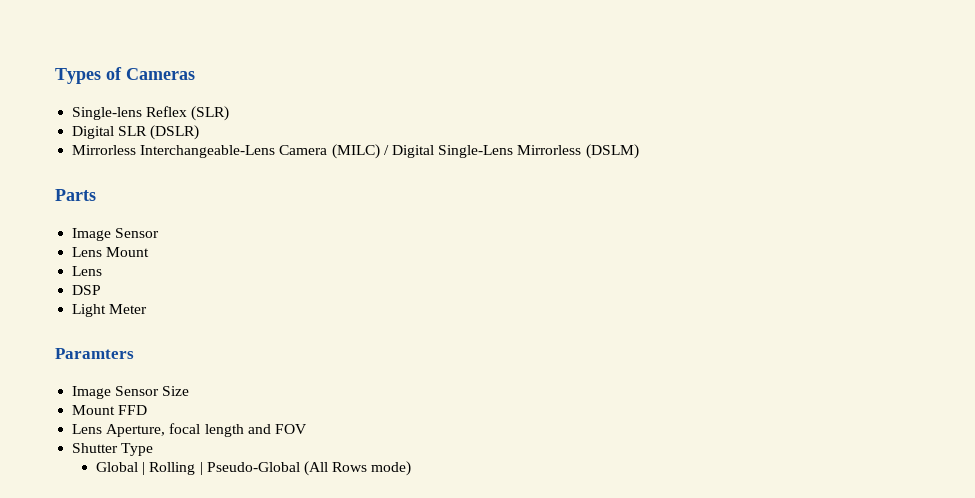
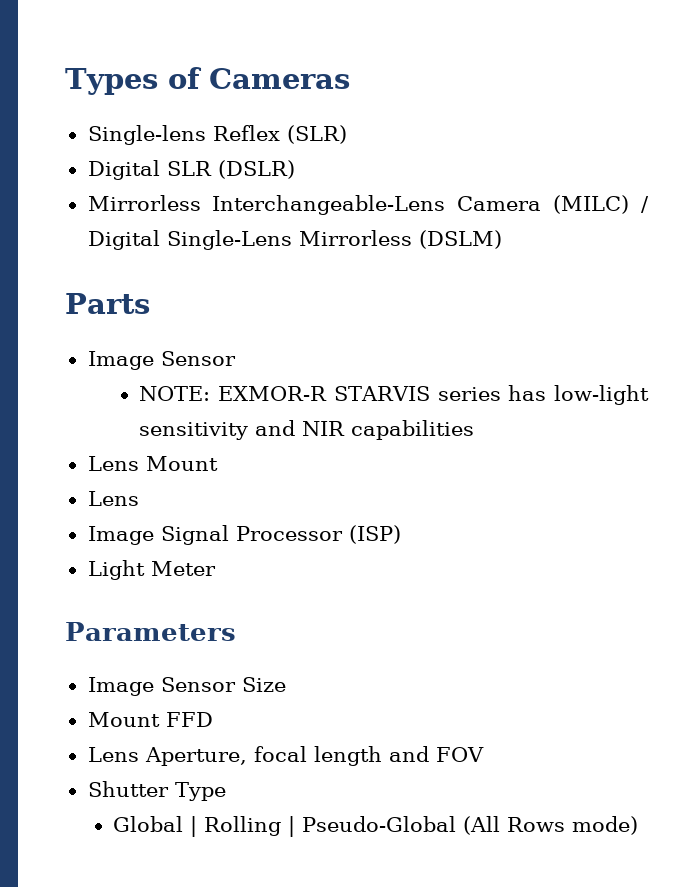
(160, 233) none -> [139,385,650,405] [139,420,475,440] // NOTE: EXMOR-R STARVIS series has low-light sensitivity and NIR capabilities
[72,285,102,295] DSP -> [87,525,401,545] Image Signal Processor (ISP)
[55,348,134,359] Paramters -> [65,622,236,641] Parameters

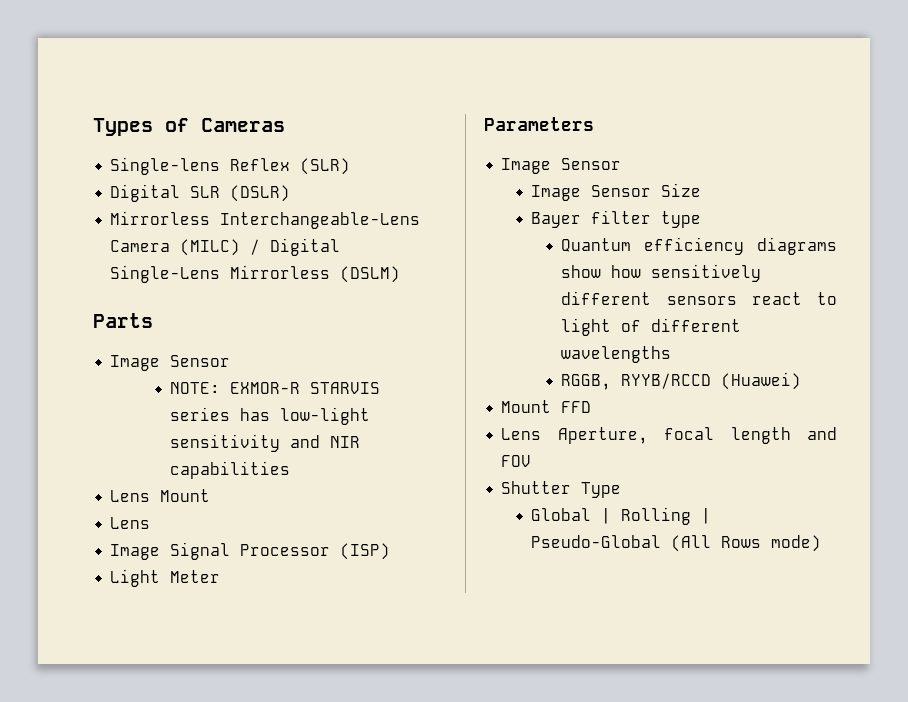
(236, 684) none -> [531,185,652,201] // Image Sensor
(286, 684) none -> [531,210,702,228] [561,237,837,255] [561,264,762,282] [561,291,837,305] [561,318,742,336] [561,346,672,363] [561,372,802,390] // Bayer filter type // Quantum efficiency diagrams show how sensitively different sensors react to light of different wavelengths // RGGB, RYYB/RCCD (Huawei)

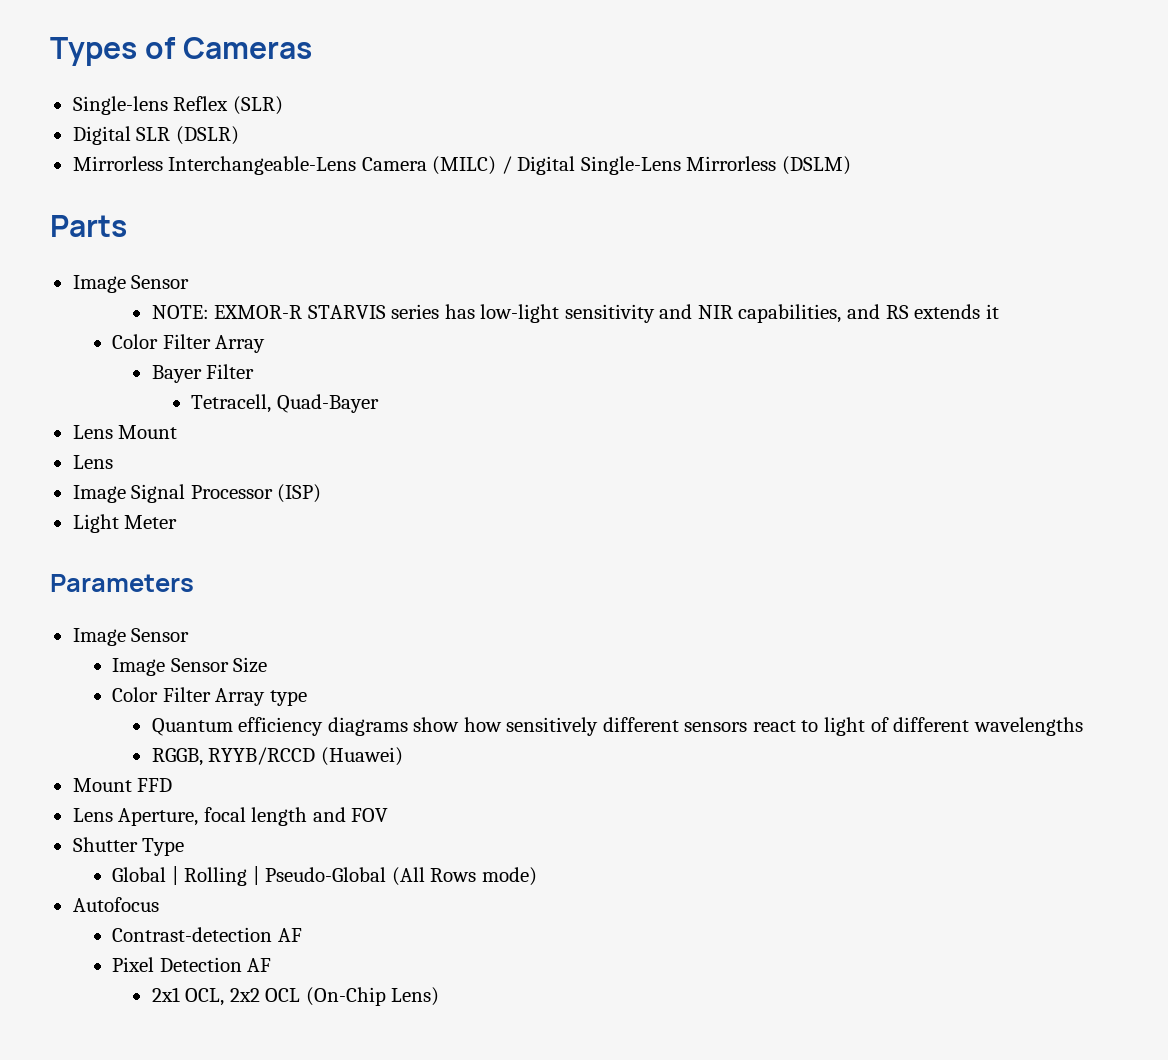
[170,461,291,479] capabilities -> [738,304,999,323] [112,334,266,353] [151,364,255,383] [191,394,379,413] capabilities, and RS extends it // Color Filter Array // Bayer Filter // Tetracell, Quad-Bayer
[531,210,652,228] Bayer filter -> [112,687,266,706] Color Filter Array
(822, 543) none -> [72,897,159,912] [112,927,302,942] [112,957,272,972] [151,987,440,1006] // Autofocus // Contrast-detection AF // Pixel Detection AF // 2x1 OCL, 2x2 OCL (On-Chip Lens)

